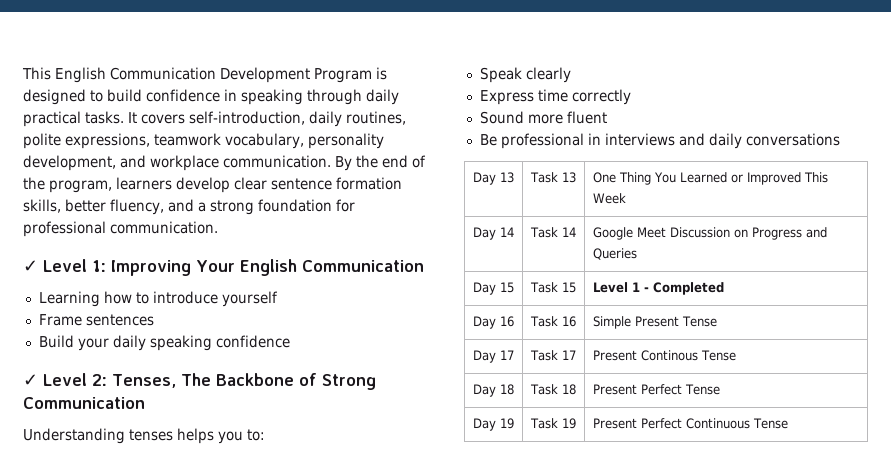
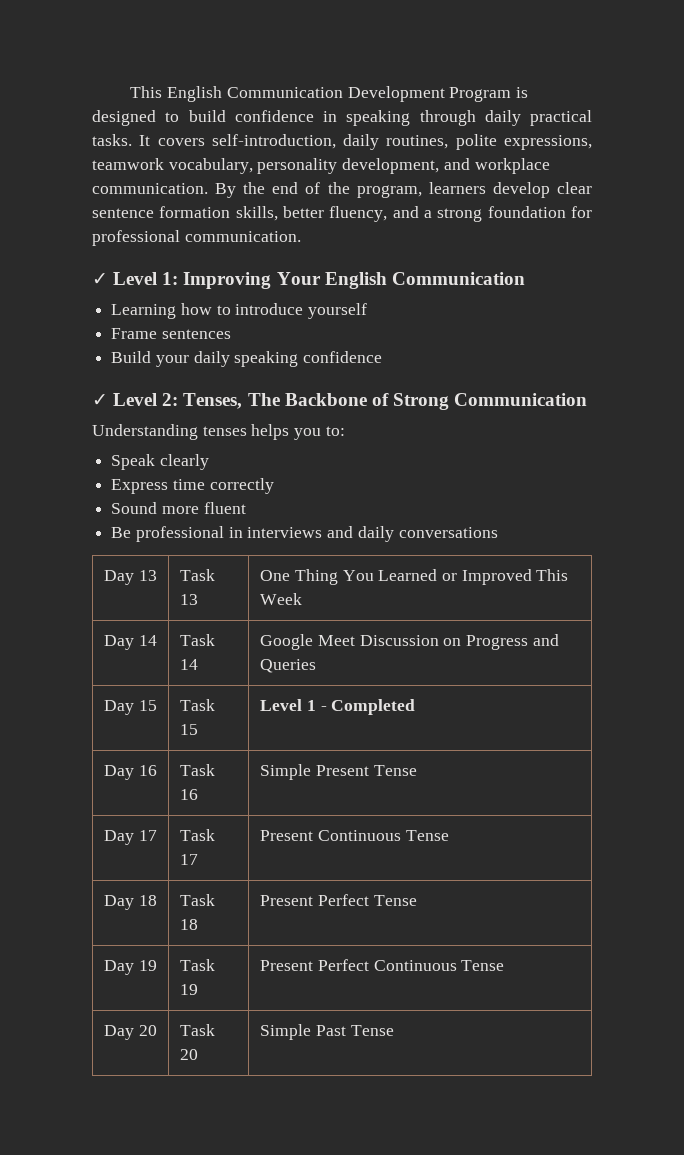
[640,350,698,361] Continous -> [317,830,401,841] Continuous
(788, 423) none -> [104,1025,157,1040] [180,1024,216,1036] [180,1049,199,1060] [260,1024,394,1040] // Day 20 | Task 20 | Simple Past Tense

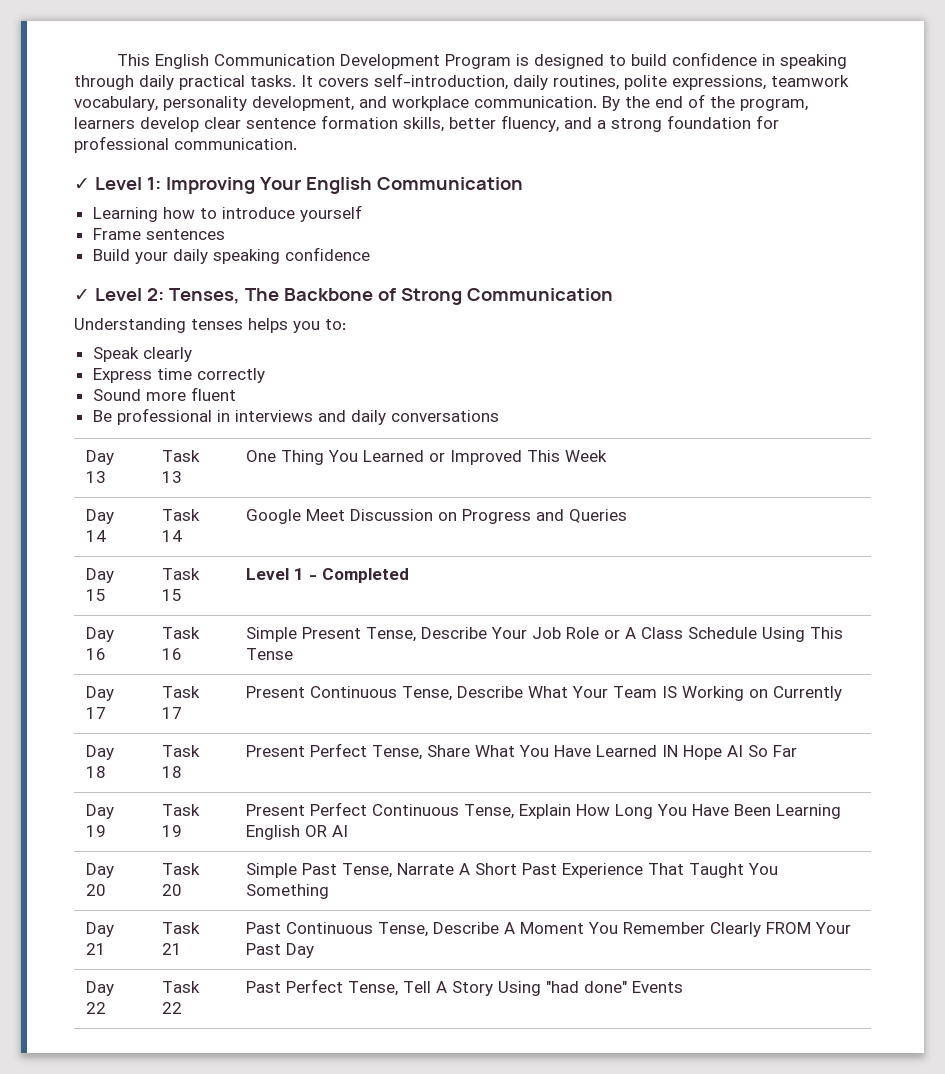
(369, 770) none -> [366,627,844,642] Tense, Describe Your Job Role or A Class Schedule Using This
[405,830,449,841] Tense -> [402,686,843,701] Tense, Describe What Your Team IS Working on Currently
[373,895,417,906] Tense -> [372,745,798,760] Tense, Share What You Have Learned IN Hope AI So Far
[461,960,505,971] Tense -> [464,804,842,819] [246,825,349,840] Tense, Explain How Long You Have Been Learning English OR AI
[350,1025,394,1036] Tense -> [342,863,779,878] [246,884,330,899] [86,922,115,937] [86,943,107,955] [162,922,201,934] [162,943,183,955] [246,922,852,937] [246,943,315,958] [86,981,115,996] [86,1002,107,1014] [162,981,201,993] [162,1002,183,1014] [246,979,684,996] Tense, Narrate A Short Past Experience That Taught You Something // Day 21 | Task 21 | Past Continuous Tense, Describe A Moment You Remember Clearly FROM Your Past Day // Day 22 | Task 22 | Past Perfect Tense, Tell A Story Using "had done" Events

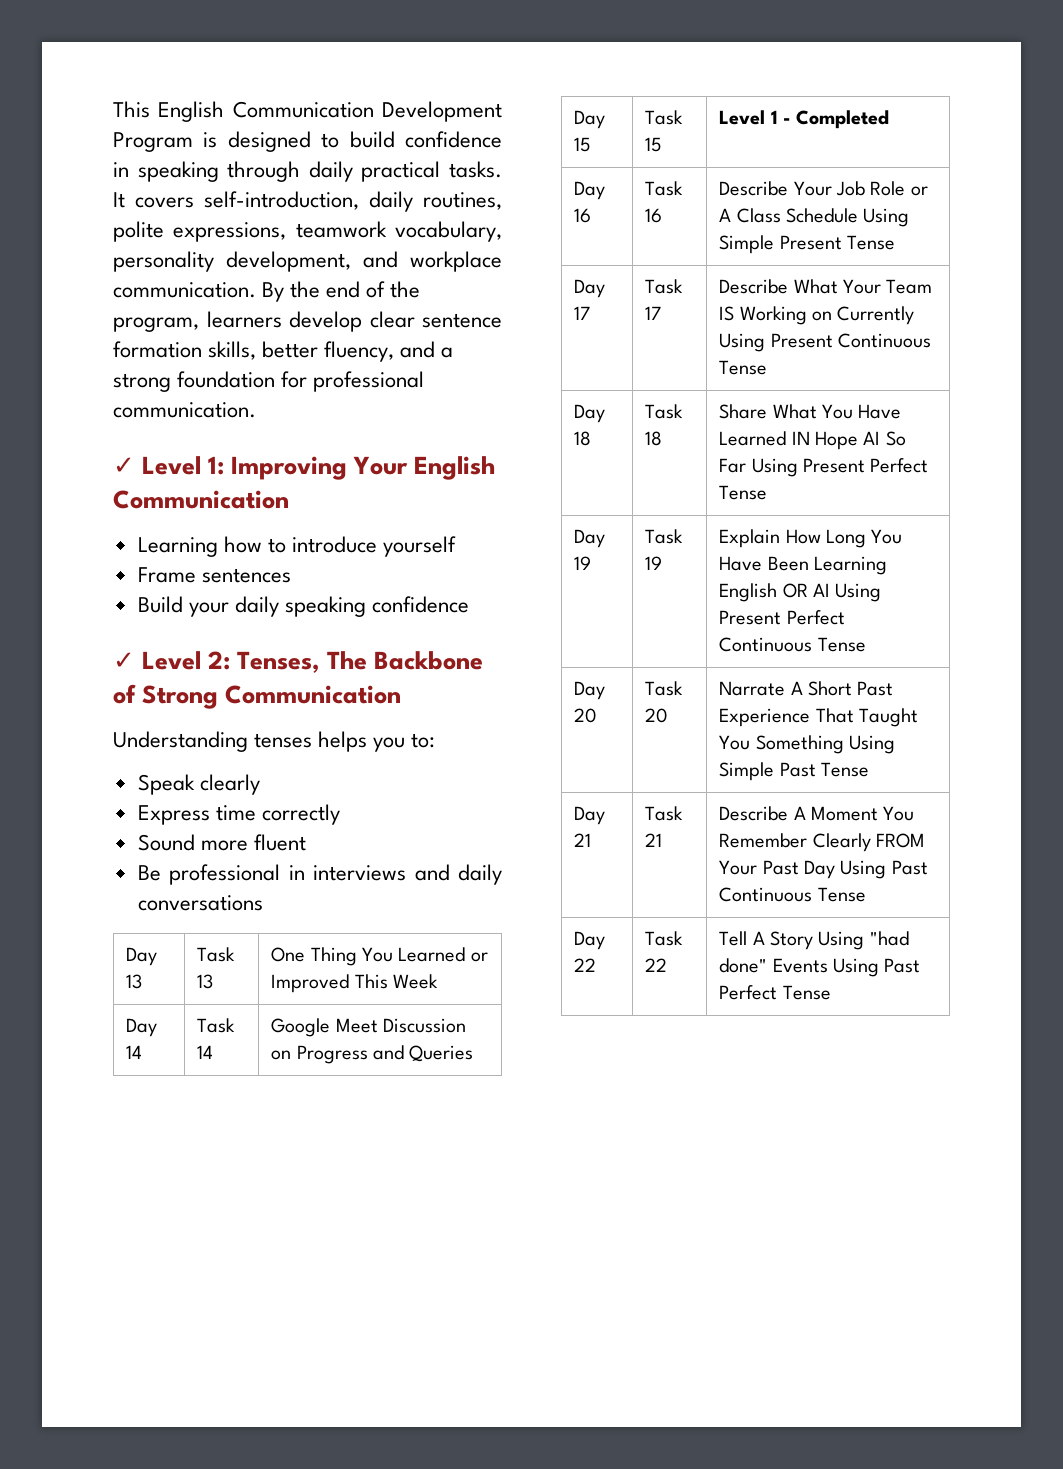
[246,627,417,642] Simple Present Tense, -> (663, 215) none
[810,627,844,639] This -> [719,235,842,254] Simple Present
[246,686,453,701] Present Continuous Tense, -> (662, 313) none
(843, 693) none -> [719,333,932,352] [719,360,768,375] Using Present Continuous Tense
[246,743,423,760] Present Perfect Tense, -> (663, 438) none
(798, 751) none -> [751,458,929,477] [719,485,768,500] Using Present Perfect Tense
[246,802,515,819] Present Perfect Continuous Tense, -> (663, 563) none
(349, 831) none -> [835,583,882,602] [719,610,845,625] [719,637,866,652] Using Present Perfect Continuous Tense
[246,863,393,878] Simple Past Tense, -> (669, 715) none
(330, 891) none -> [849,735,896,754] [719,762,870,781] Using Simple Past Tense
[246,922,429,937] Past Continuous Tense, -> (663, 840) none
(315, 950) none -> [840,860,928,879] [719,887,866,902] Using Past Continuous Tense
[246,979,399,996] Past Perfect Tense, -> (668, 965) none
(684, 987) none -> [833,958,921,977] [719,985,831,1000] Using Past Perfect Tense

